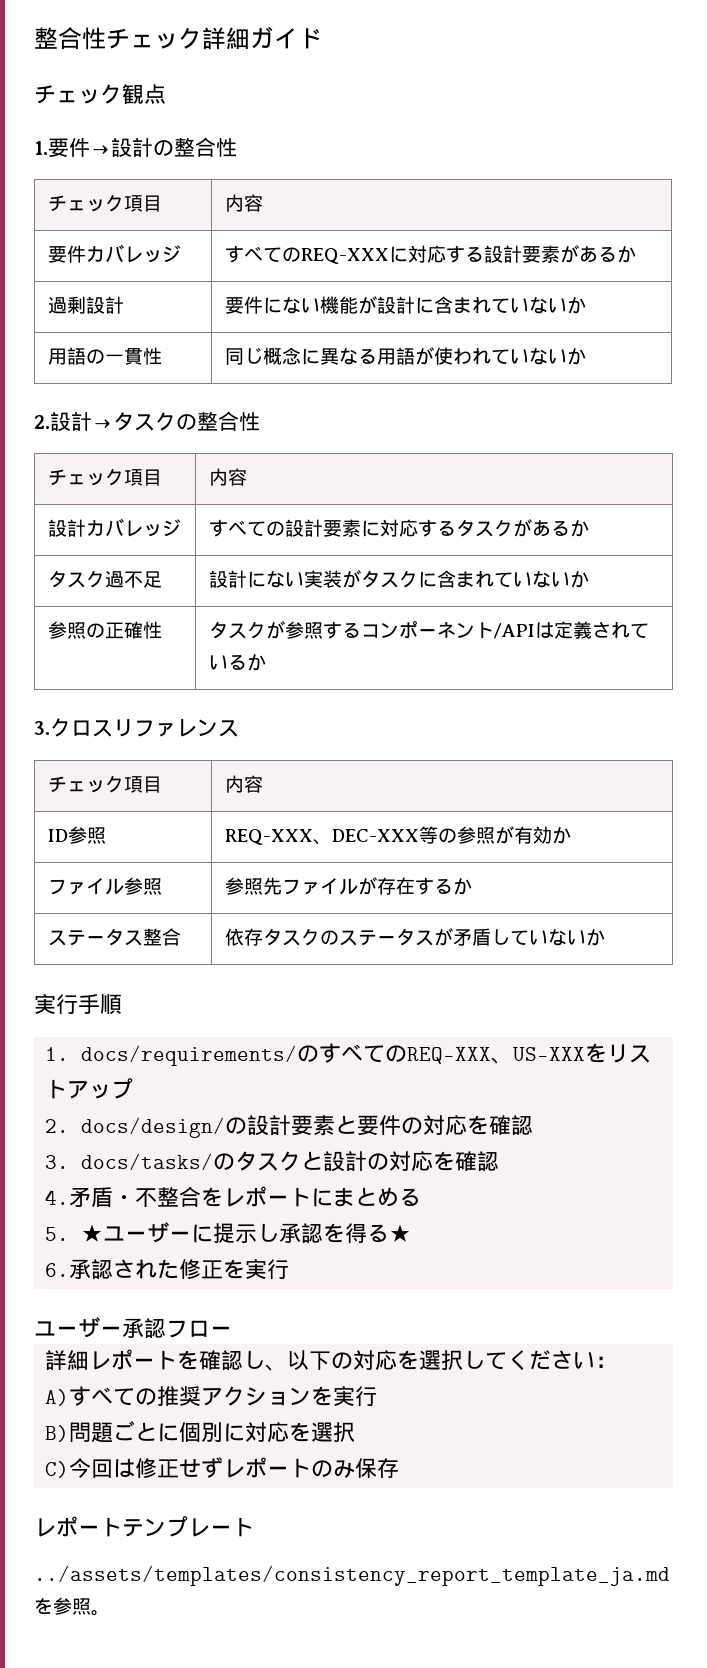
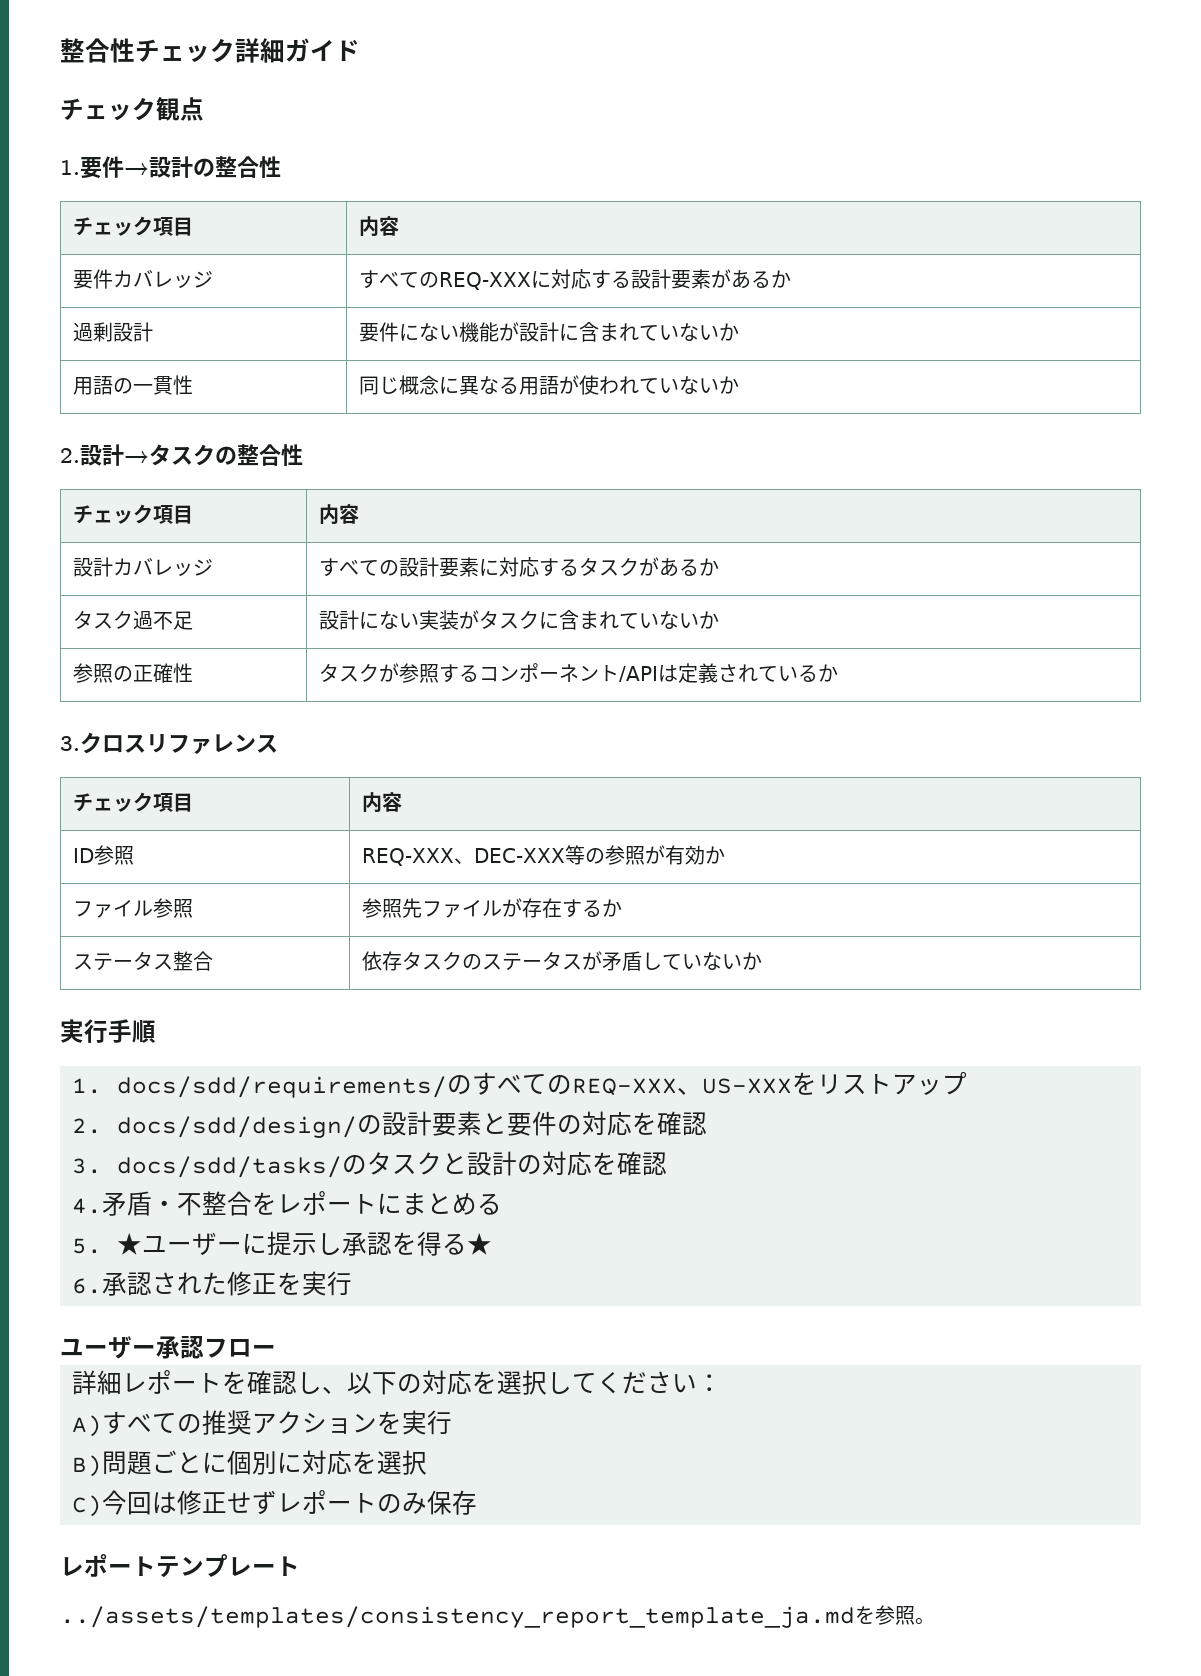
[81,1045,298,1066] docs/requirements/ -> [117,1076,447,1098] docs/sdd/requirements/
[81,1117,226,1138] docs/design/ -> [117,1116,357,1138] docs/sdd/design/
[81,1153,214,1170] docs/tasks/ -> [117,1156,342,1178] docs/sdd/tasks/

